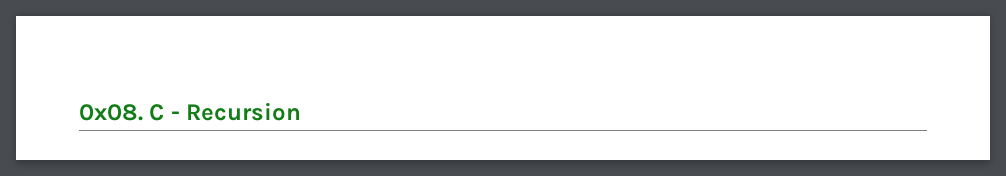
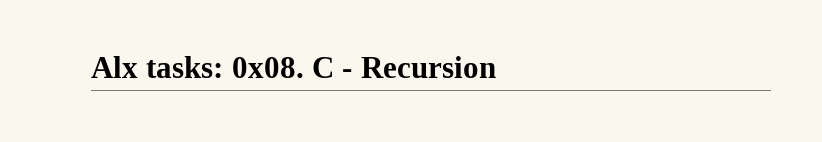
(79, 112) none -> [91,56,224,78] Alx tasks:

